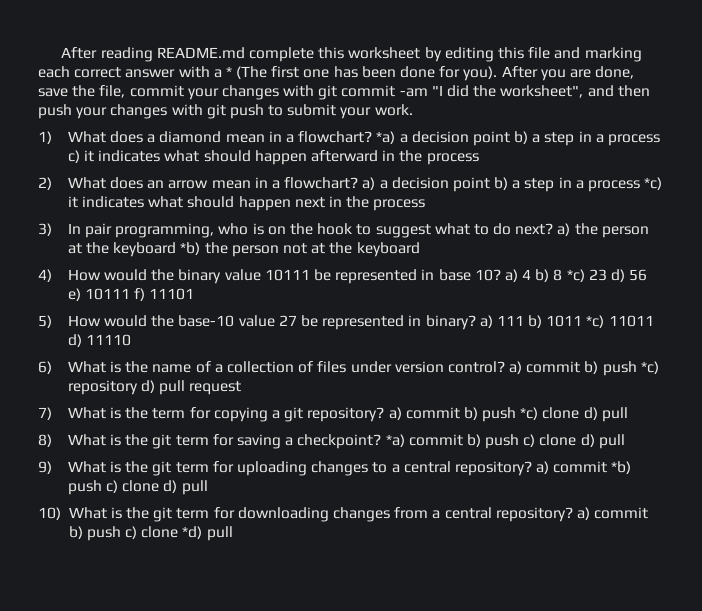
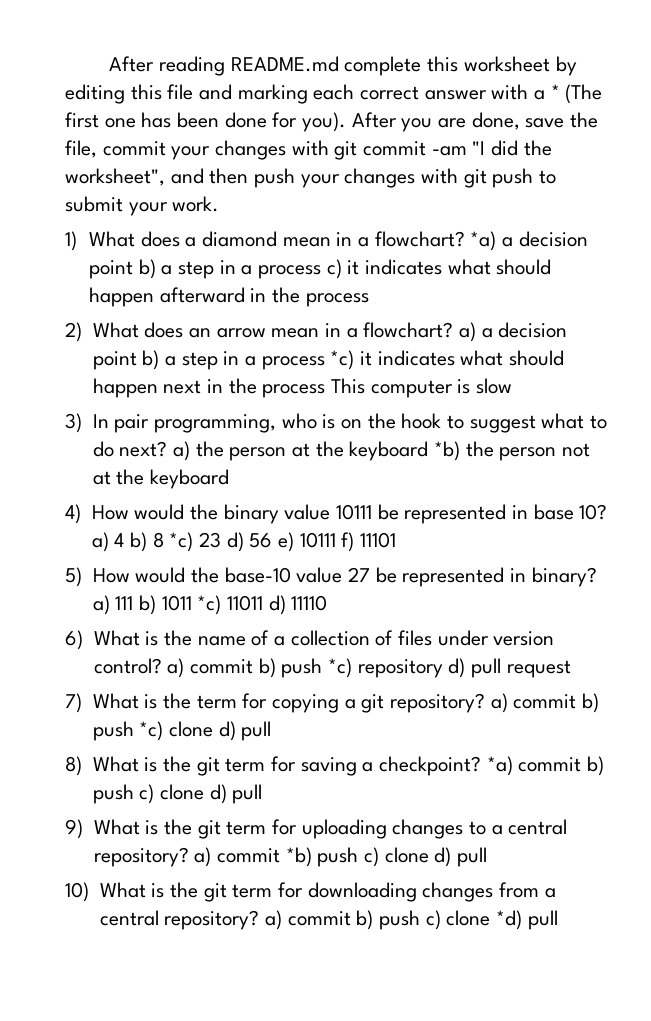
(426, 205) none -> [330,378,512,398] This computer is slow

